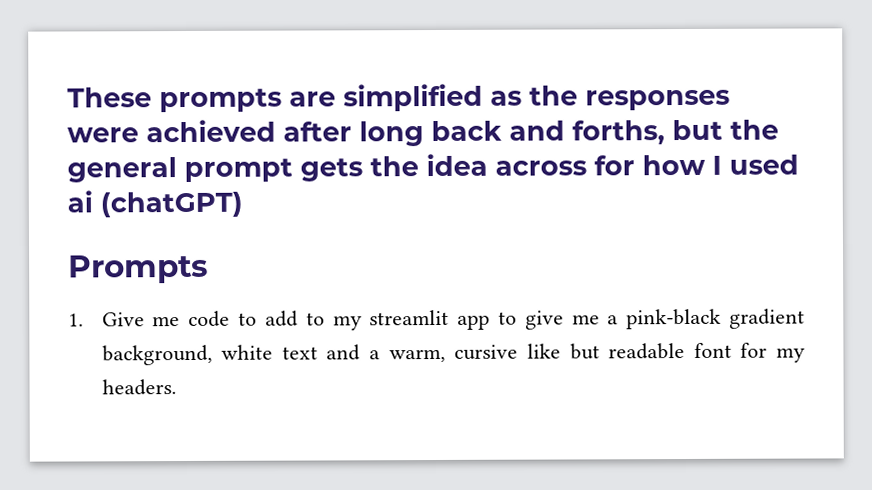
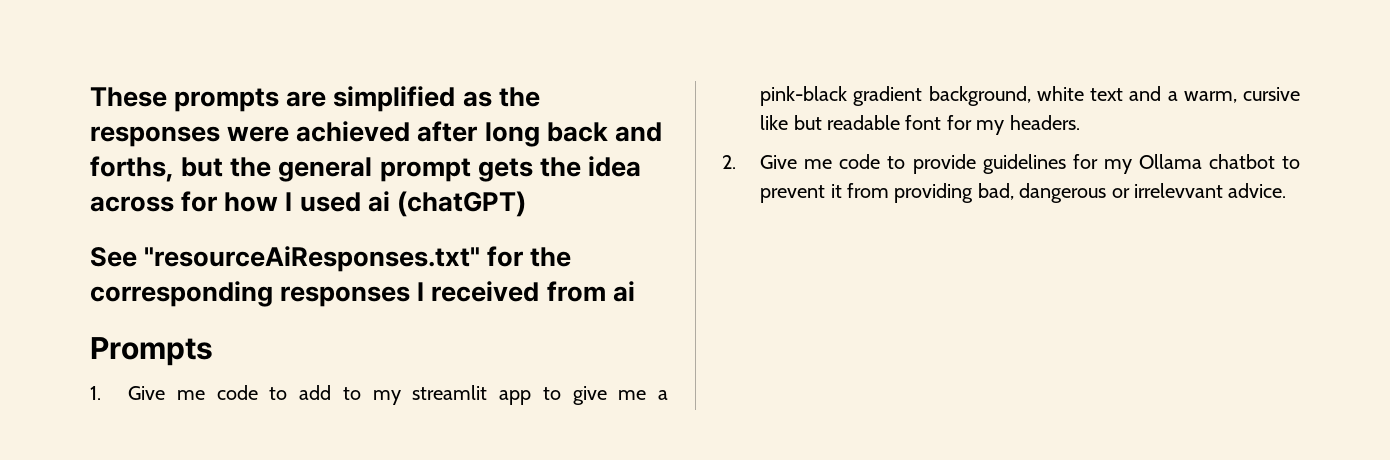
(243, 204) none -> [90,246,572,272] [90,281,635,307] // See "resourceAiResponses.txt" for the corresponding responses I received from ai
(177, 387) none -> [722,154,1300,174] [760,183,1287,203] // 2. Give me code to provide guidelines for my Ollama chatbot to prevent it from providing bad, dangerous or irrelevvant advice.

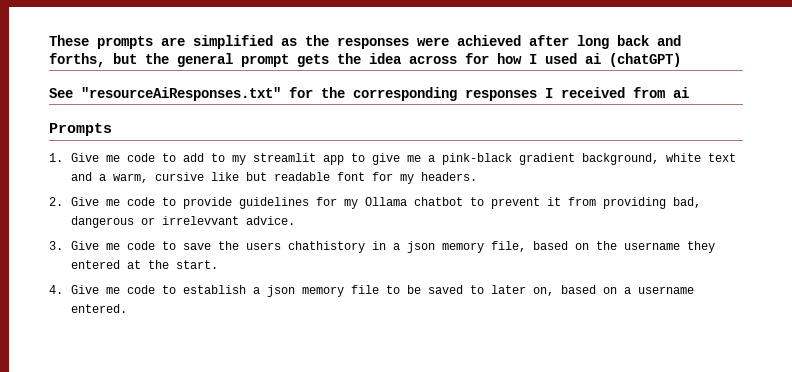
(1287, 190) none -> [49,241,715,253] [70,260,218,269] [49,285,694,297] [70,304,127,313] // 3. Give me code to save the users chathistory in a json memory file, based on the username they entered at the start. // 4. Give me code to establish a json memory file to be saved to later on, based on a username entered.

